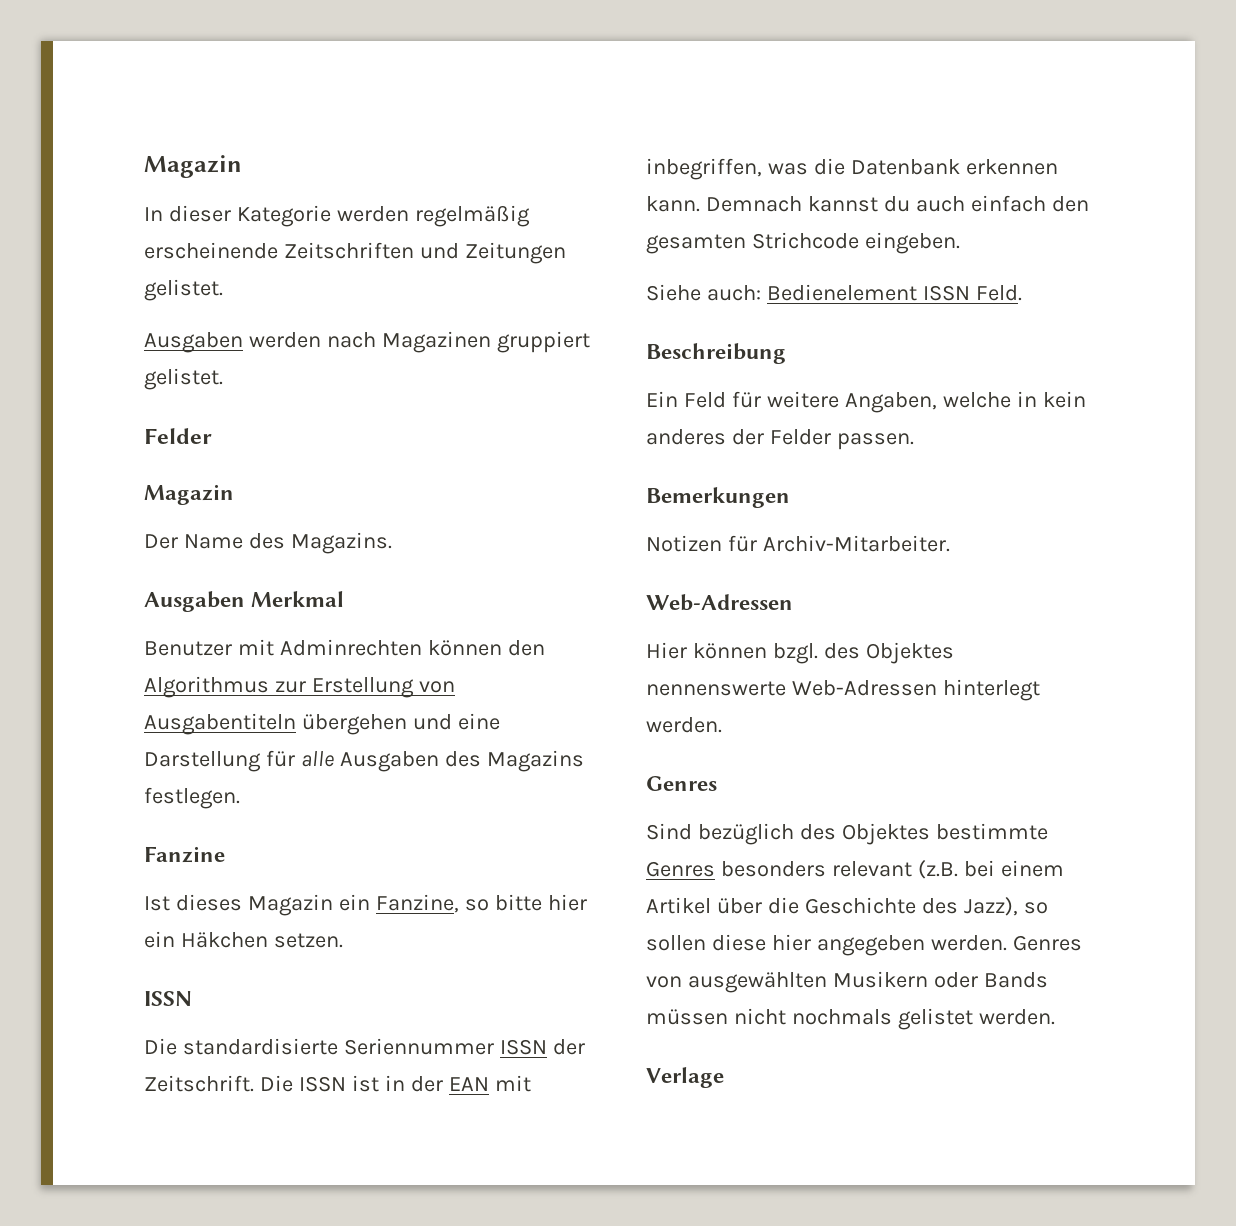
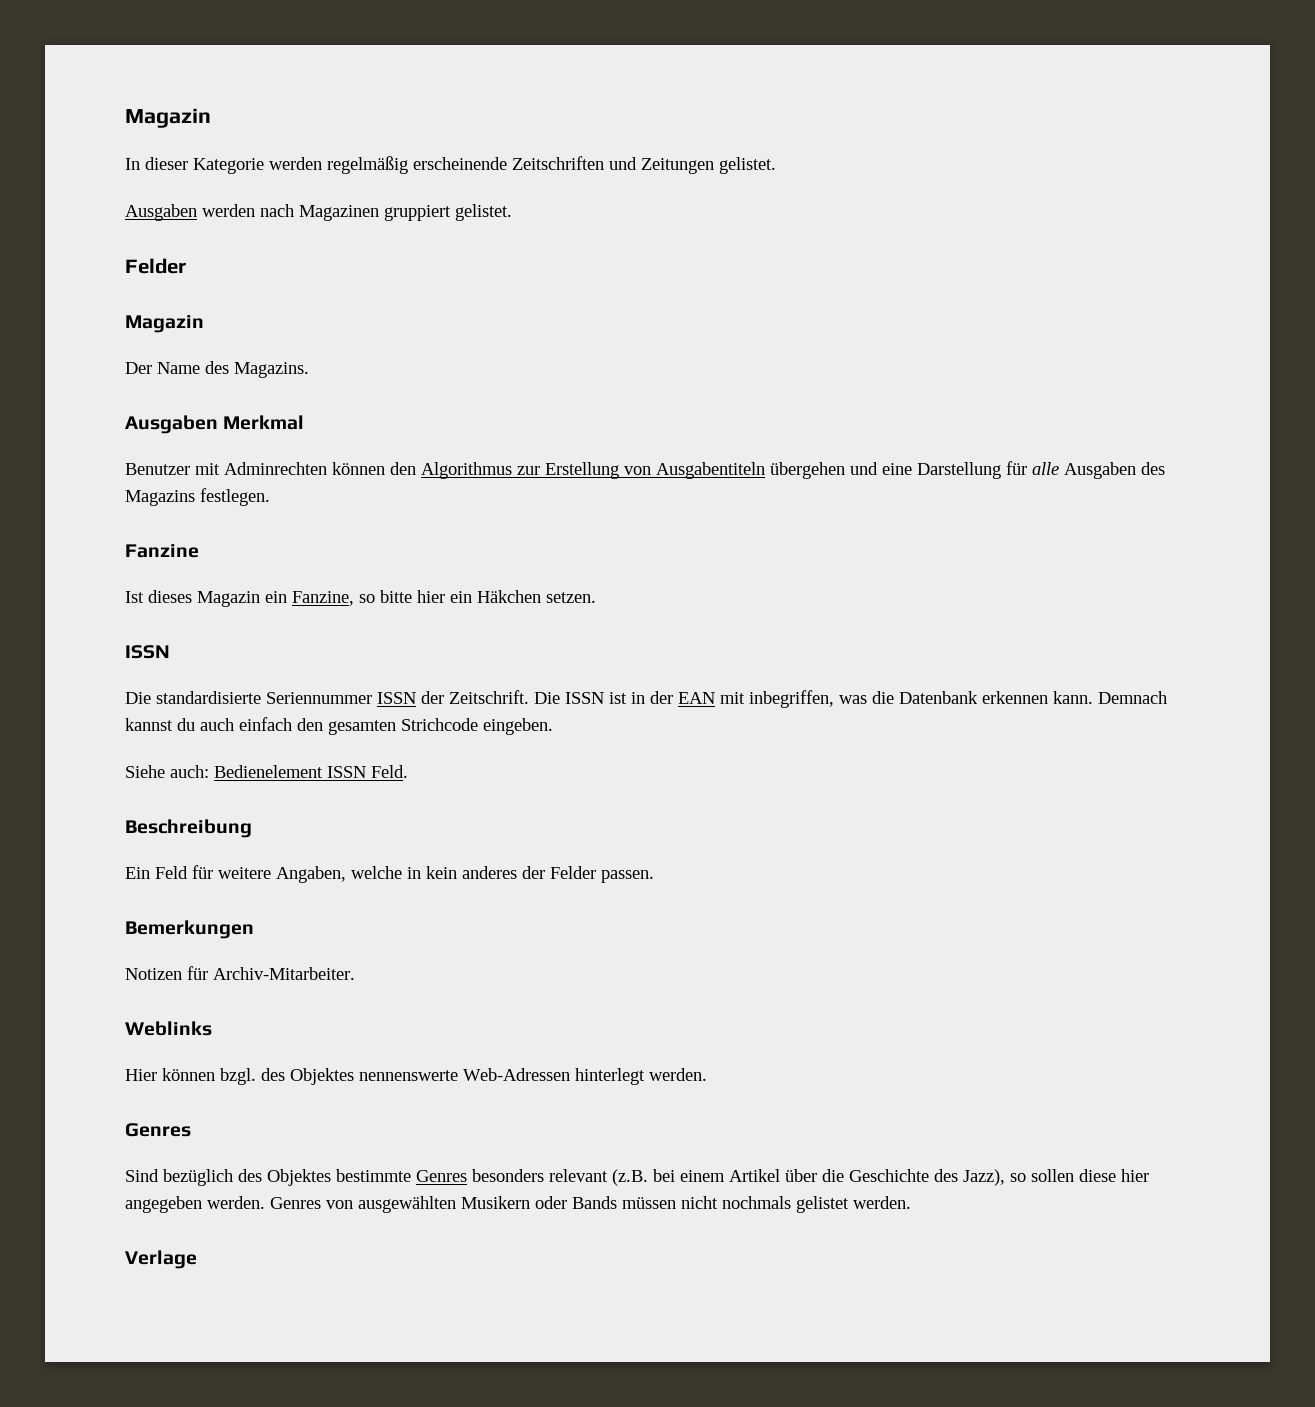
[646,594,793,611] Web-Adressen -> [125,1021,212,1036] Weblinks

